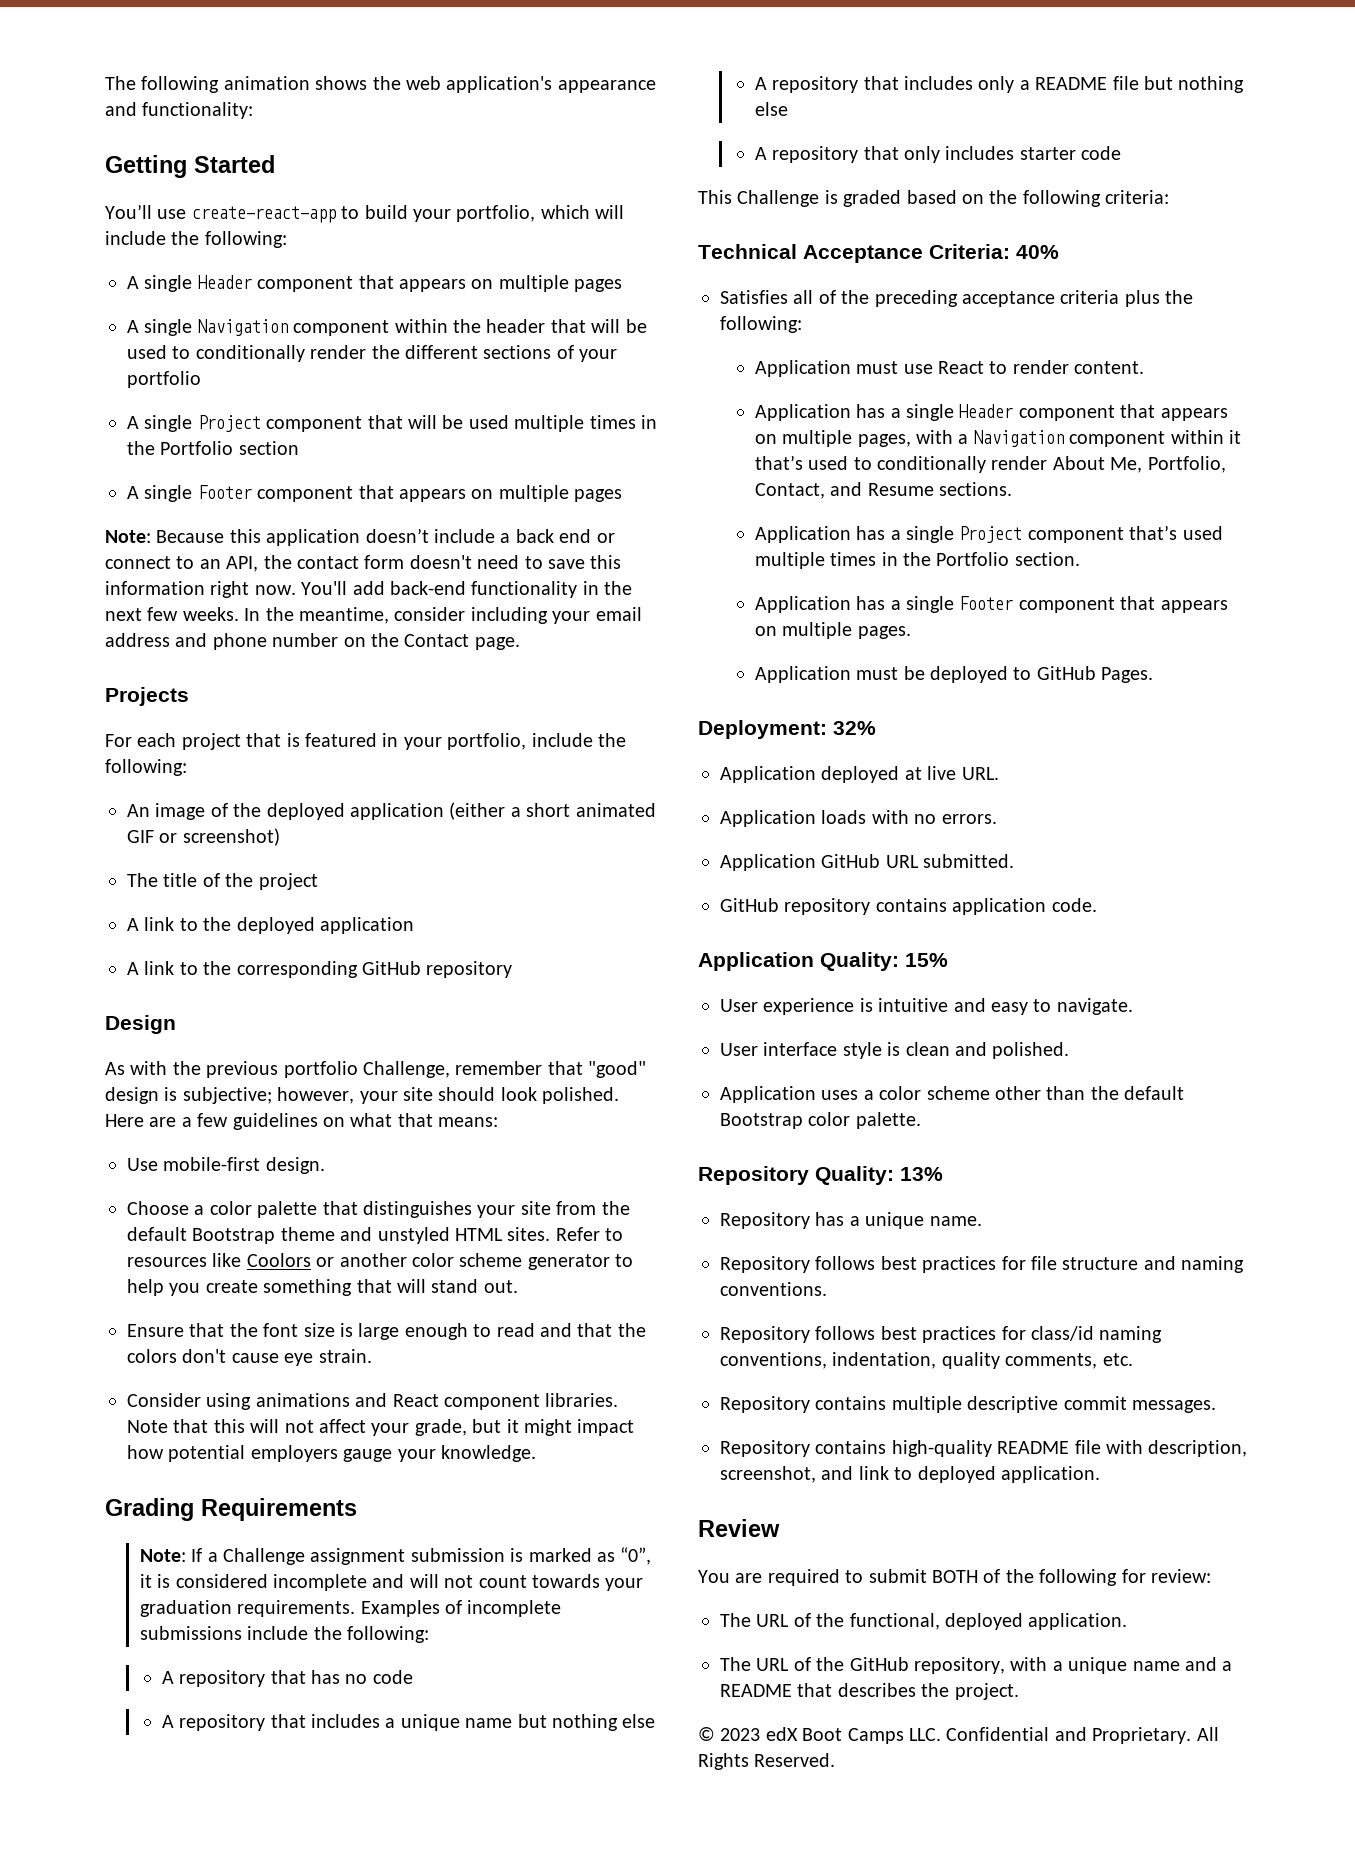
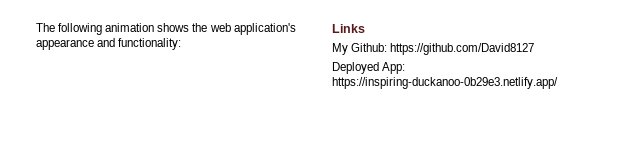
[105,155,275,178] [105,204,625,223] [105,231,287,248] [127,275,623,292] [127,319,647,336] [127,345,618,362] [127,371,201,388] [127,415,657,432] [127,441,299,455] [127,485,623,502] [105,528,615,546] [105,555,622,572] [105,581,633,598] [105,607,642,624] [105,633,520,650] [105,687,189,706] [105,733,626,750] [105,759,187,776] [127,802,656,820] [127,828,280,846] [127,873,318,890] [127,917,414,934] [127,961,513,978] [105,1015,176,1034] [105,1061,647,1078] [105,1087,620,1104] [105,1113,499,1130] [127,1157,325,1174] [127,1201,630,1218] [127,1227,624,1244] [127,1253,634,1270] [127,1279,518,1296] [127,1323,646,1340] [127,1349,372,1366] [127,1393,619,1410] [127,1419,635,1436] [127,1445,536,1462] [105,1498,357,1521] [139,1547,652,1565] [139,1574,644,1591] [139,1600,562,1617] [139,1626,429,1643] [161,1670,413,1687] [161,1714,656,1731] [754,76,1245,93] [754,102,788,116] [754,146,1122,163] [698,190,1170,207] [698,244,1059,263] [720,290,1194,307] [720,316,802,333] [754,360,1145,377] [754,404,1228,421] [754,430,1241,447] [754,455,1226,473] [754,482,1012,499] [754,525,1223,543] [754,552,1080,569] [754,596,1228,613] [754,622,911,639] [754,666,1154,683] [698,720,876,739] [720,766,999,783] [720,810,997,827] [720,854,1015,871] [720,898,1097,915] [698,952,948,971] [720,998,1133,1015] [720,1042,1070,1059] [720,1086,1185,1103] [720,1112,921,1129] [698,1166,943,1185] [720,1212,982,1229] [720,1256,1245,1273] [720,1282,827,1296] [720,1326,1163,1343] [720,1352,1133,1369] [720,1396,1216,1413] [720,1440,1248,1457] [720,1466,1100,1483] [698,1519,780,1537] [698,1569,1211,1586] [720,1613,1128,1630] [720,1657,1233,1674] [720,1683,1019,1700] [698,1727,1219,1744] [698,1753,836,1770] Getting Started // You’ll use create-react-app to build your portfolio, which will include the following: // A single Header component that appears on multiple pages // A single Navigation component within the header that will be used to conditionally render the different sections of your portfolio // A single Project component that will be used multiple times in the Portfolio section // A single Footer component that appears on multiple pages // Note: Because this application doesn’t include a back end or connect to an API, the contact form doesn't need to save this information right now. You'll add back-end functionality in the next few weeks. In the meantime, consider including your email address and phone number on the Contact page. // Projects // For each project that is featured in your portfolio, include the following: // An image of the deployed application (either a short animated GIF or screenshot) // The title of the project // A link to the deployed application // A link to the corresponding GitHub repository // Design // As with the previous portfolio Challenge, remember that "good" design is subjective; however, your site should look polished. Here are a few guidelines on what that means: // Use mobile-first design. // Choose a color palette that distinguishes your site from the default Bootstrap theme and unstyled HTML sites. Refer to resources like Coolors or another color scheme generator to help you create something that will stand out. // Ensure that the font size is large enough to read and that the colors don't cause eye strain. // Consider using animations and React component libraries. Note that this will not affect your grade, but it might impact how potential employers gauge your knowledge. // Grading Requirements // Note: If a Challenge assignment submission is marked as “0”, it is considered incomplete and will not count towards your graduation requirements. Examples of incomplete submissions include the following: // A repository that has no code // A repository that includes a unique name but nothing else // A repository that includes only a README file but nothing else // A repository that only includes starter code // This Challenge is graded based on the following criteria: // Technical Acceptance Criteria: 40% // Satisfies all of the preceding acceptance criteria plus the following: // Application must use React to render content. // Application has a single Header component that appears on multiple pages, with a Navigation component within it that’s used to conditionally render About Me, Portfolio, Contact, and Resume sections. // Application has a single Project component that’s used multiple times in the Portfolio section. // Application has a single Footer component that appears on multiple pages. // Application must be deployed to GitHub Pages. // Deployment: 32% // Application deployed at live URL. // Application loads with no errors. // Application GitHub URL submitted. // GitHub repository contains application code. // Application Quality: 15% // User experience is intuitive and easy to navigate. // User interface style is clean and polished. // Application uses a color scheme other than the default Bootstrap color palette. // Repository Quality: 13% // Repository has a unique name. // Repository follows best practices for file structure and naming conventions. // Repository follows best practices for class/id naming conventions, indentation, quality comments, etc. // Repository contains multiple descriptive commit messages. // Repository contains high-quality README file with description, screenshot, and link to deployed application. // Review // You are required to submit BOTH of the following for review: // The URL of the functional, deployed application. // The URL of the GitHub repository, with a unique name and a README that describes the project. // © 2023 edX Boot Camps LLC. Confidential and Proprietary. All Rights Reserved. -> [332,24,365,33] [332,43,535,55] [332,62,406,74] [332,77,558,89] Links // My Github: https://github.com/David8127 // Deployed App: https://inspiring-duckanoo-0b29e3.netlify.app/

